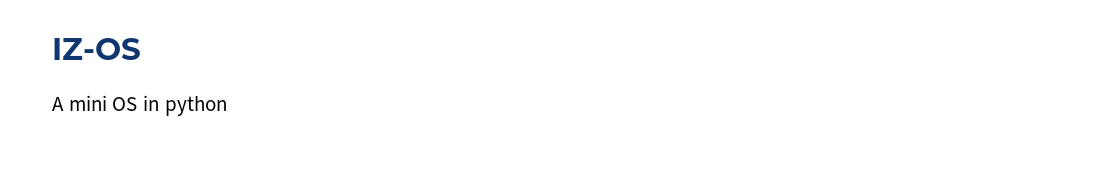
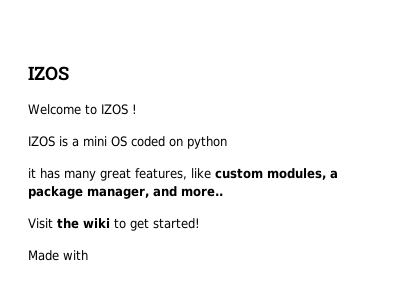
[52,38,141,60] [52,95,227,116] IZ-OS // A mini OS in python -> [28,66,69,81] [28,104,137,115] [28,136,227,149] [28,168,338,181] [28,186,223,199] [28,218,200,231] [28,250,88,261] IZOS // Welcome to IZOS ! // IZOS is a mini OS coded on python // it has many great features, like custom modules, a package manager, and more.. // Visit the wiki to get started! // Made with

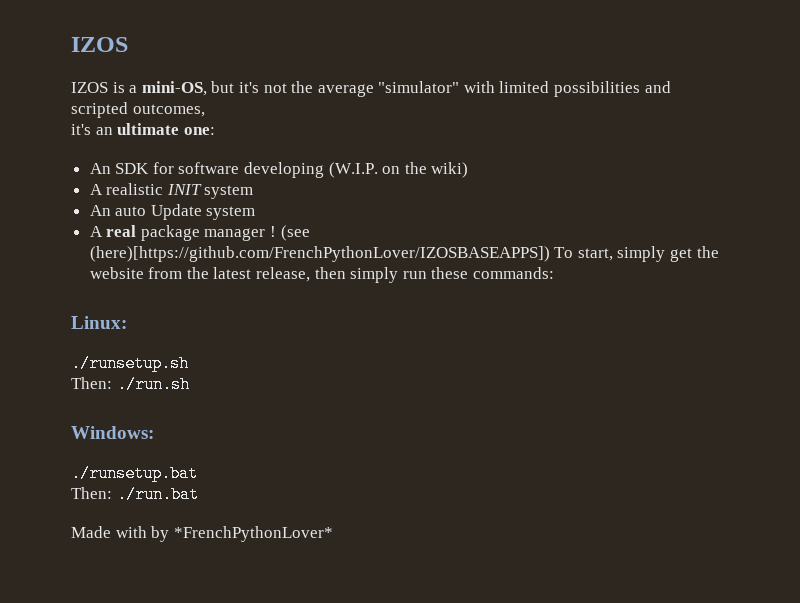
[28,66,69,81] [28,104,137,115] IZOS // Welcome to IZOS ! -> [71,37,128,52] IZOS
[83,136,227,149] [28,168,338,181] [28,186,223,199] [28,218,200,231] mini OS coded on python // it has many great features, like custom modules, a package manager, and more.. // Visit the wiki to get started! -> [141,81,671,97] [71,102,205,118] [71,123,215,135] [89,162,469,178] [89,183,254,199] [89,204,256,220] [89,225,310,241] [89,246,719,262] [89,267,555,283] [71,316,127,329] [71,355,189,372] [71,376,190,393] [71,426,154,439] [71,465,198,482] [71,486,199,503] mini-OS, but it's not the average "simulator" with limited possibilities and scripted outcomes, // it's an ultimate one: // An SDK for software developing (W.I.P. on the wiki) // A realistic INIT system // An auto Update system // A real package manager ! (see (here)[https://github.com/FrenchPythonLover/IZOSBASEAPPS]) To start, simply get the website from the latest release, then simply run these commands: // Linux: // ./runsetup.sh // Then: ./run.sh // Windows: // ./runsetup.bat // Then: ./run.bat
(88, 255) none -> [151,526,333,542] by *FrenchPythonLover*

